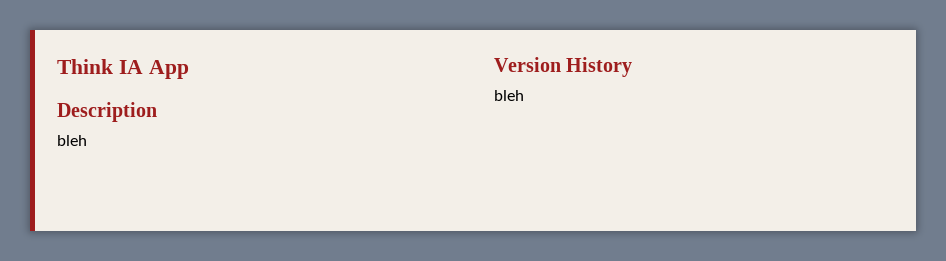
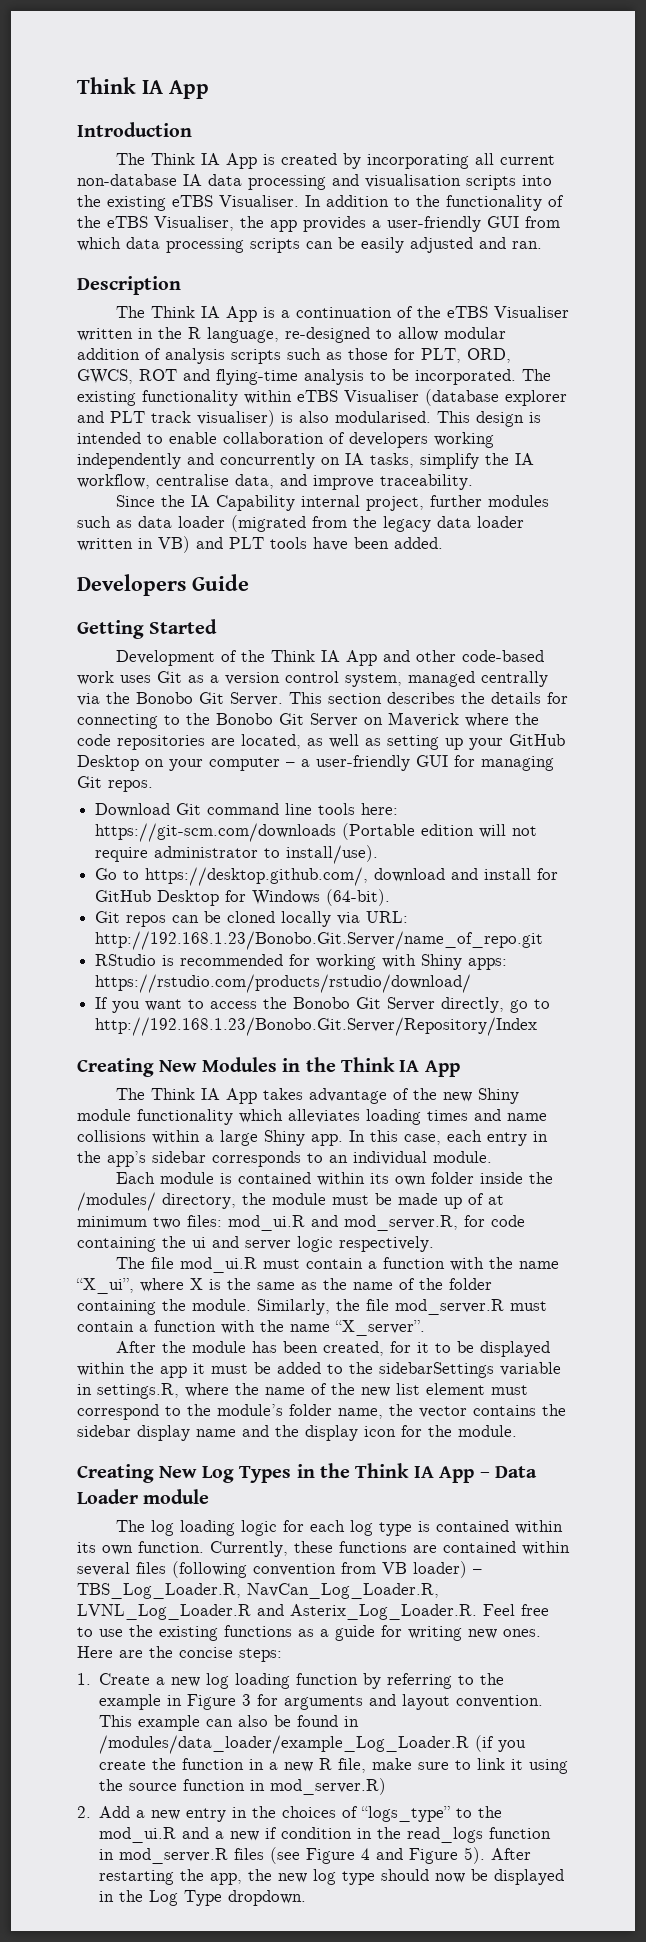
[57,59,189,79] [57,102,157,122] [57,135,87,146] [494,57,633,77] [494,90,524,101] Think IA App // Description // bleh // Version History // bleh -> [77,77,209,99] [77,122,192,137] [115,153,555,169] [77,174,552,190] [77,195,564,211] [77,216,560,232] [77,237,542,253] [77,276,181,295] [115,306,569,322] [77,327,506,343] [77,348,511,364] [77,369,551,385] [77,389,567,406] [77,410,541,427] [77,432,494,448] [77,453,534,469] [77,474,473,490] [115,495,549,511] [77,515,524,532] [77,536,443,553] [77,574,249,596] [77,619,218,639] [115,650,544,666] [77,671,548,687] [77,692,568,706] [77,712,539,729] [77,734,565,750] [77,755,554,771] [77,776,153,792] [95,803,399,817] [95,823,538,842] [95,845,379,864] [95,867,559,886] [95,889,391,906] [95,911,409,927] [95,931,544,950] [95,954,508,970] [95,974,472,993] [95,997,551,1013] [95,1017,538,1036] [77,1057,460,1077] [115,1088,519,1104] [77,1109,547,1125] [77,1130,548,1146] [77,1151,492,1167] [115,1172,553,1186] [77,1192,504,1211] [77,1215,525,1231] [77,1236,434,1252] [115,1257,559,1273] [76,1278,492,1294] [77,1299,547,1315] [77,1320,425,1336] [115,1341,550,1357] [77,1362,561,1378] [77,1383,528,1399] [77,1404,566,1420] [77,1425,517,1441] [77,1463,537,1483] [77,1489,210,1504] [115,1520,563,1536] [77,1541,570,1557] [77,1561,482,1578] [77,1583,439,1599] [77,1604,549,1620] [77,1625,541,1641] [77,1646,282,1662] [77,1673,505,1689] [99,1694,544,1710] [99,1715,360,1731] [99,1735,527,1754] [99,1758,569,1774] [99,1778,387,1795] [77,1806,503,1822] [99,1827,552,1843] [99,1847,532,1864] [99,1869,565,1885] [99,1890,307,1906] Think IA App // Introduction // The Think IA App is created by incorporating all current non-database IA data processing and visualisation scripts into the existing eTBS Visualiser. In addition to the functionality of the eTBS Visualiser, the app provides a user-friendly GUI from which data processing scripts can be easily adjusted and ran. // Description // The Think IA App is a continuation of the eTBS Visualiser written in the R language, re-designed to allow modular addition of analysis scripts such as those for PLT, ORD, GWCS, ROT and flying-time analysis to be incorporated. The existing functionality within eTBS Visualiser (database explorer and PLT track visualiser) is also modularised. This design is intended to enable collaboration of developers working independently and concurrently on IA tasks, simplify the IA workflow, centralise data, and improve traceability. // Since the IA Capability internal project, further modules such as data loader (migrated from the legacy data loader written in VB) and PLT tools have been added. // Developers Guide // Getting Started // Development of the Think IA App and other code-based work uses Git as a version control system, managed centrally via the Bonobo Git Server. This section describes the details for connecting to the Bonobo Git Server on Maverick where the code repositories are located, as well as setting up your GitHub Desktop on your computer – a user-friendly GUI for managing Git repos. // Download Git command line tools here: https://git-scm.com/downloads (Portable edition will not require administrator to install/use). // Go to https://desktop.github.com/, download and install for GitHub Desktop for Windows (64-bit). // Git repos can be cloned locally via URL: http://192.168.1.23/Bonobo.Git.Server/name_of_repo.git // RStudio is recommended for working with Shiny apps: https://rstudio.com/products/rstudio/download/ // If you want to access the Bonobo Git Server directly, go to http://192.168.1.23/Bonobo.Git.Server/Repository/Index // Creating New Modules in the Think IA App // The Think IA App takes advantage of the new Shiny module functionality which alleviates loading times and name collisions within a large Shiny app. In this case, each entry in the app’s sidebar corresponds to an individual module. // Each module is contained within its own folder inside the /modules/ directory, the module must be made up of at minimum two files: mod_ui.R and mod_server.R, for code containing the ui and server logic respectively. // The file mod_ui.R must contain a function with the name “X_ui”, where X is the same as the name of the folder containing the module. Similarly, the file mod_server.R must contain a function with the name “X_server”. // After the module has been created, for it to be displayed within the app it must be added to the sidebarSettings variable in settings.R, where the name of the new list element must correspond to the module’s folder name, the vector contains the sidebar display name and the display icon for the module. // Creating New Log Types in the Think IA App – Data Loader module // The log loading logic for each log type is contained within its own function. Currently, these functions are contained within several files (following convention from VB loader) – TBS_Log_Loader.R, NavCan_Log_Loader.R, LVNL_Log_Loader.R and Asterix_Log_Loader.R. Feel free to use the existing functions as a guide for writing new ones. Here are the concise steps: // 1. Create a new log loading function by referring to the example in Figure 3 for arguments and layout convention. This example can also be found in /modules/data_loader/example_Log_Loader.R (if you create the function in a new R file, make sure to link it using the source function in mod_server.R) // 2. Add a new entry in the choices of “logs_type” to the mod_ui.R and a new if condition in the read_logs function in mod_server.R files (see Figure 4 and Figure 5). After restarting the app, the new log type should now be displayed in the Log Type dropdown.

